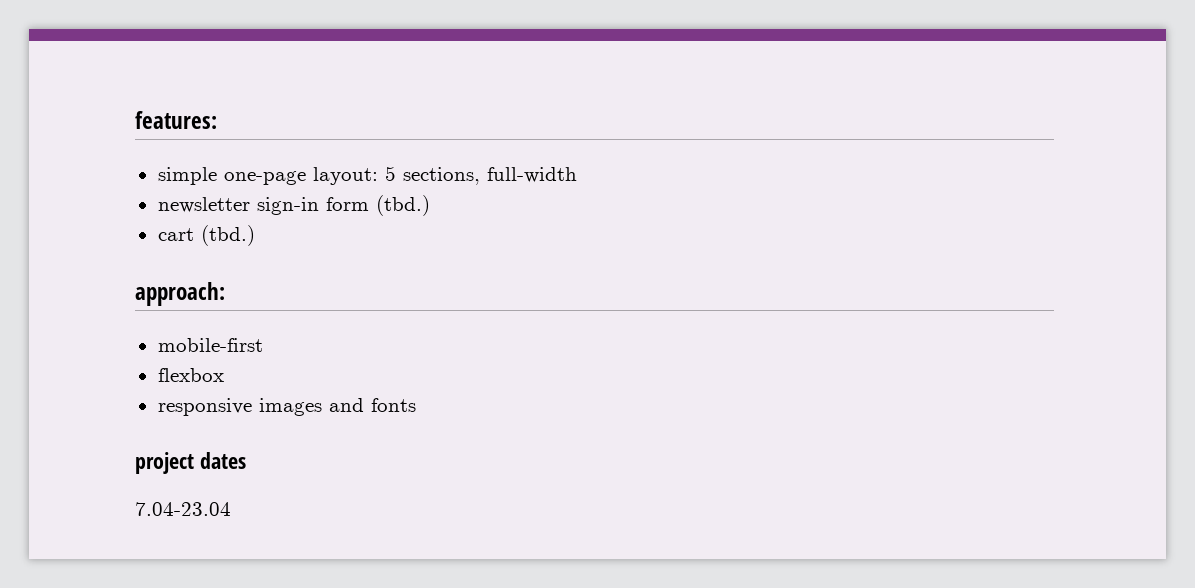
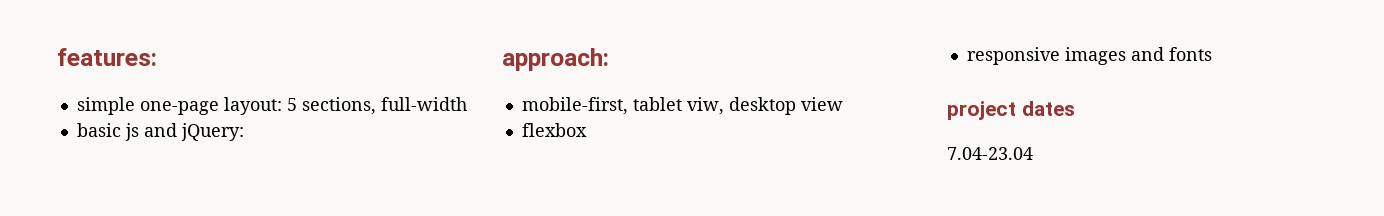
[157,195,430,216] [157,225,255,246] [135,282,225,306] [157,338,263,352] newsletter sign-in form (tbd.) // cart (tbd.) // approach: // mobile-first -> [76,123,244,141] [502,48,609,71] [521,97,843,115] basic js and jQuery: // approach: // mobile-first, tablet viw, desktop view

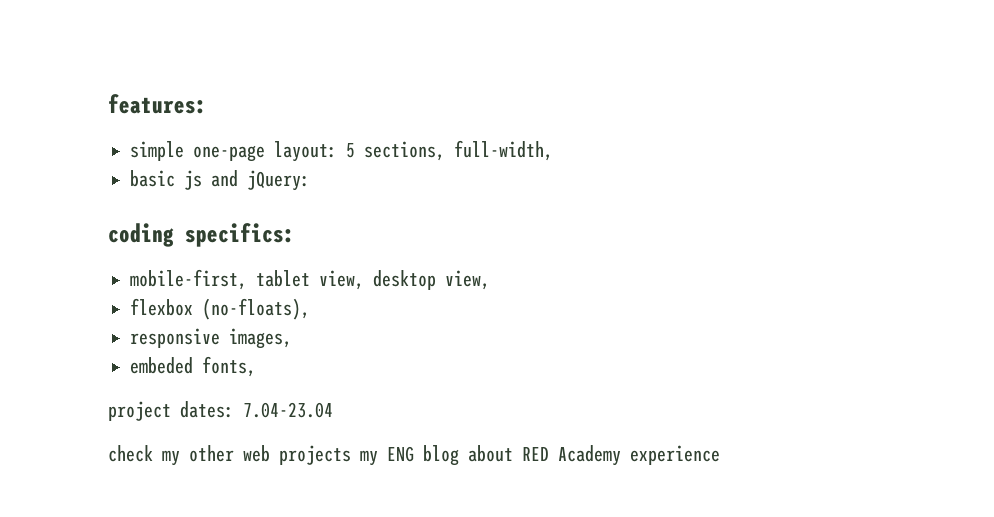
[380,97,467,111] full-width -> [454,140,553,161] full-width,
[502,48,609,71] approach: -> [108,223,295,247] coding specifics:
[686,97,843,115] viw, desktop view -> [319,270,490,290] view, desktop view,
(587, 130) none -> [202,298,310,320] (no-floats),
[1064,47,1212,65] [947,101,1075,120] [947,147,1033,160] images and fonts // project dates // 7.04-23.04 -> [229,328,292,349] [130,356,256,377] [108,401,333,421] [108,445,720,466] images, // embeded fonts, // project dates: 7.04-23.04 // check my other web projects my ENG blog about RED Academy experience

